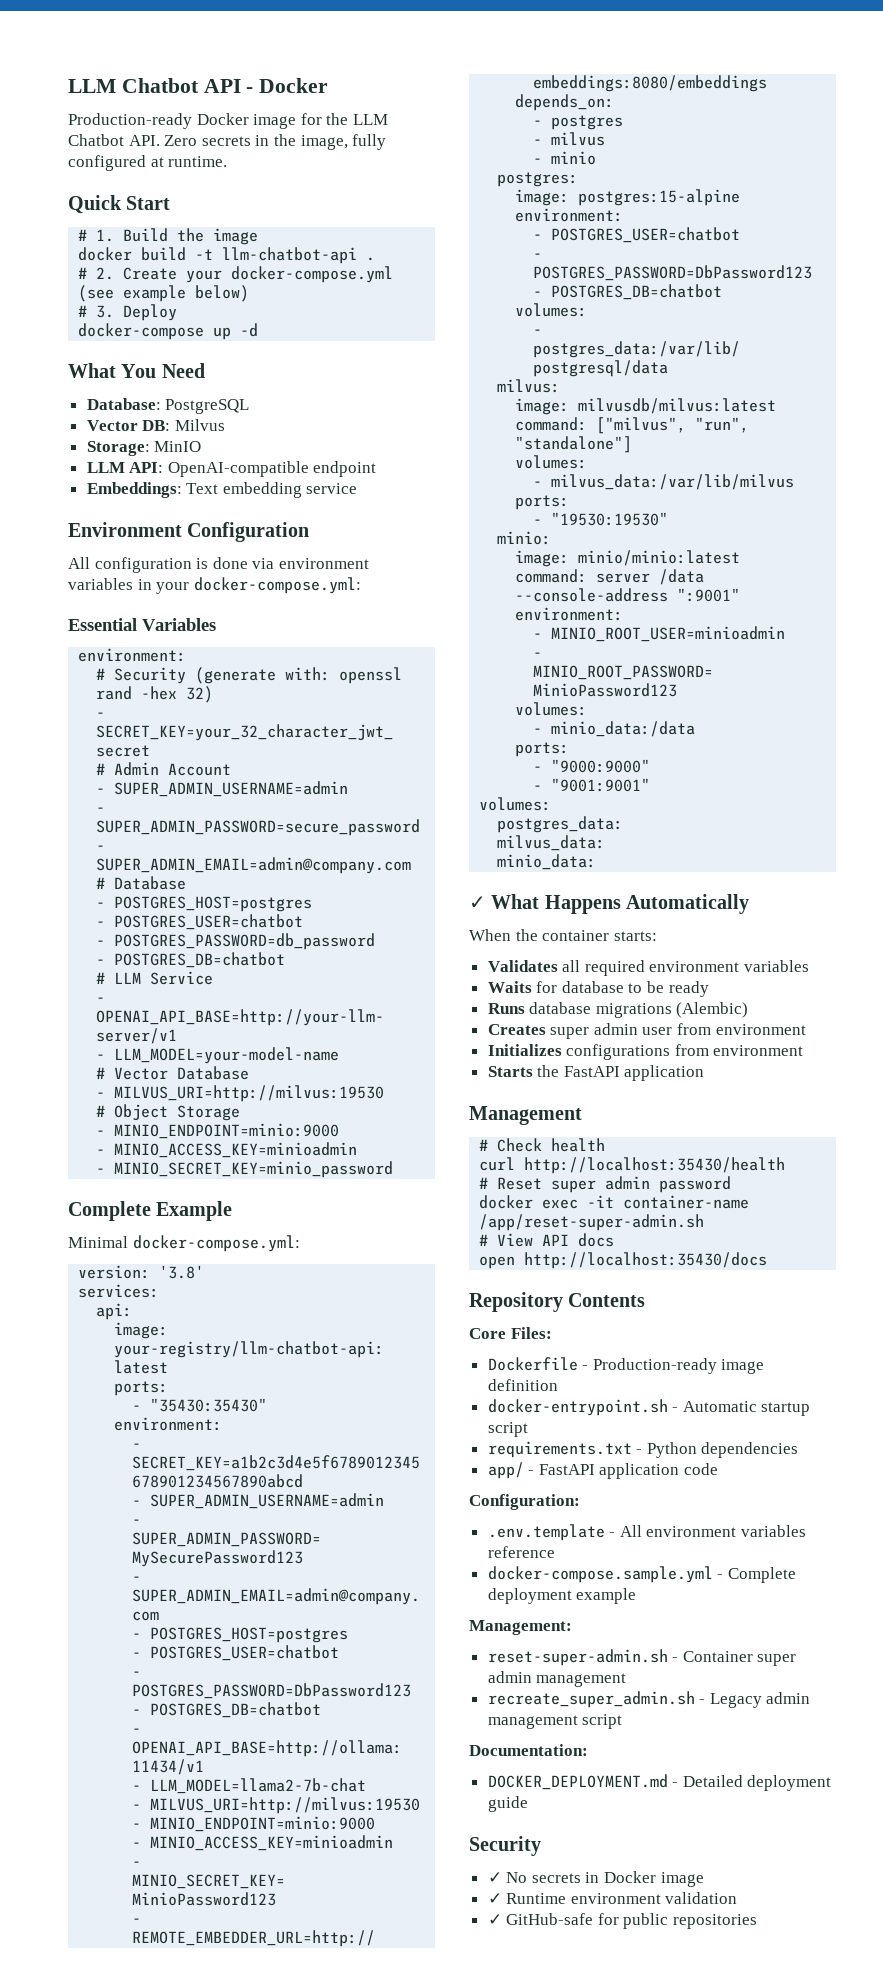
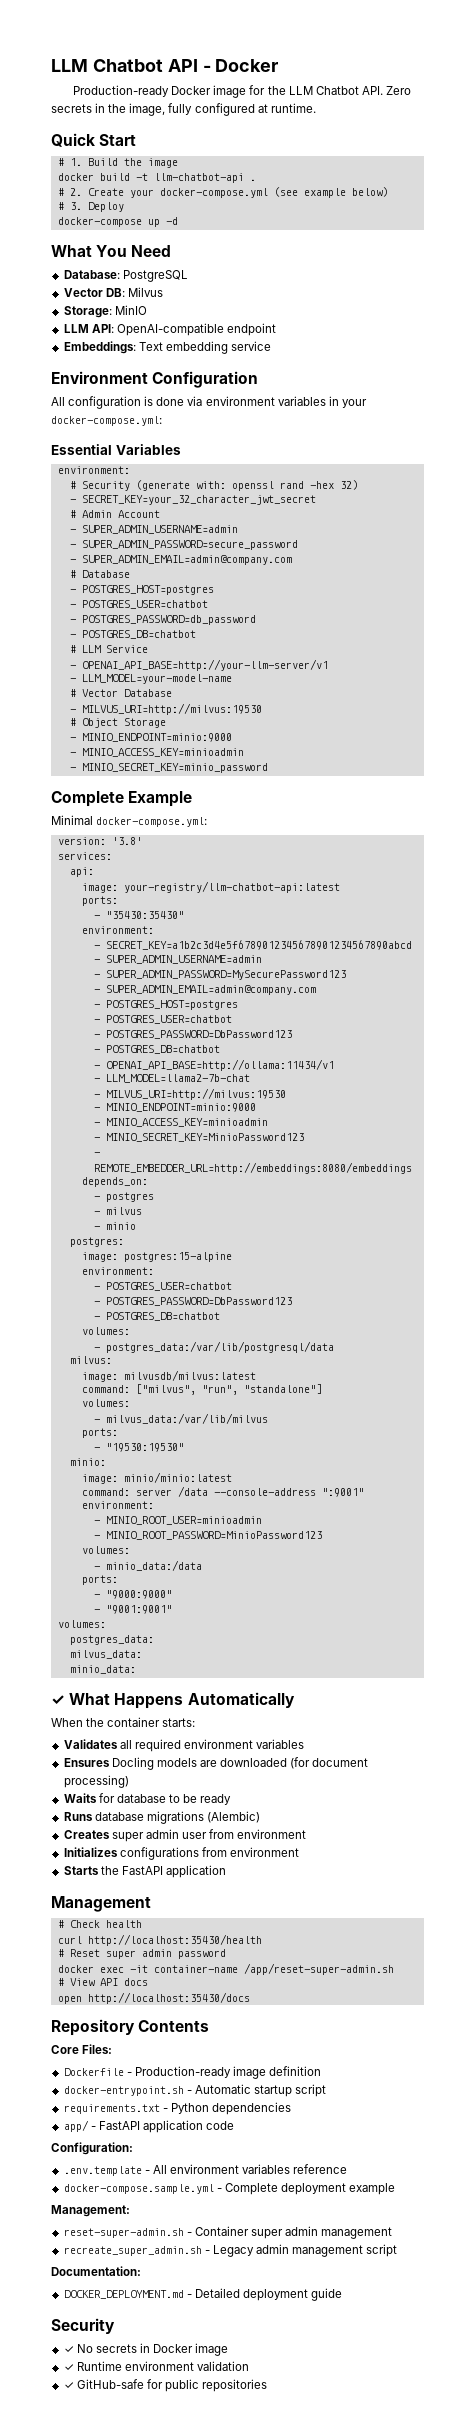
(810, 966) none -> [63,1757,369,1770] [63,1775,129,1788] // Ensures Docling models are downloaded (for document processing)

